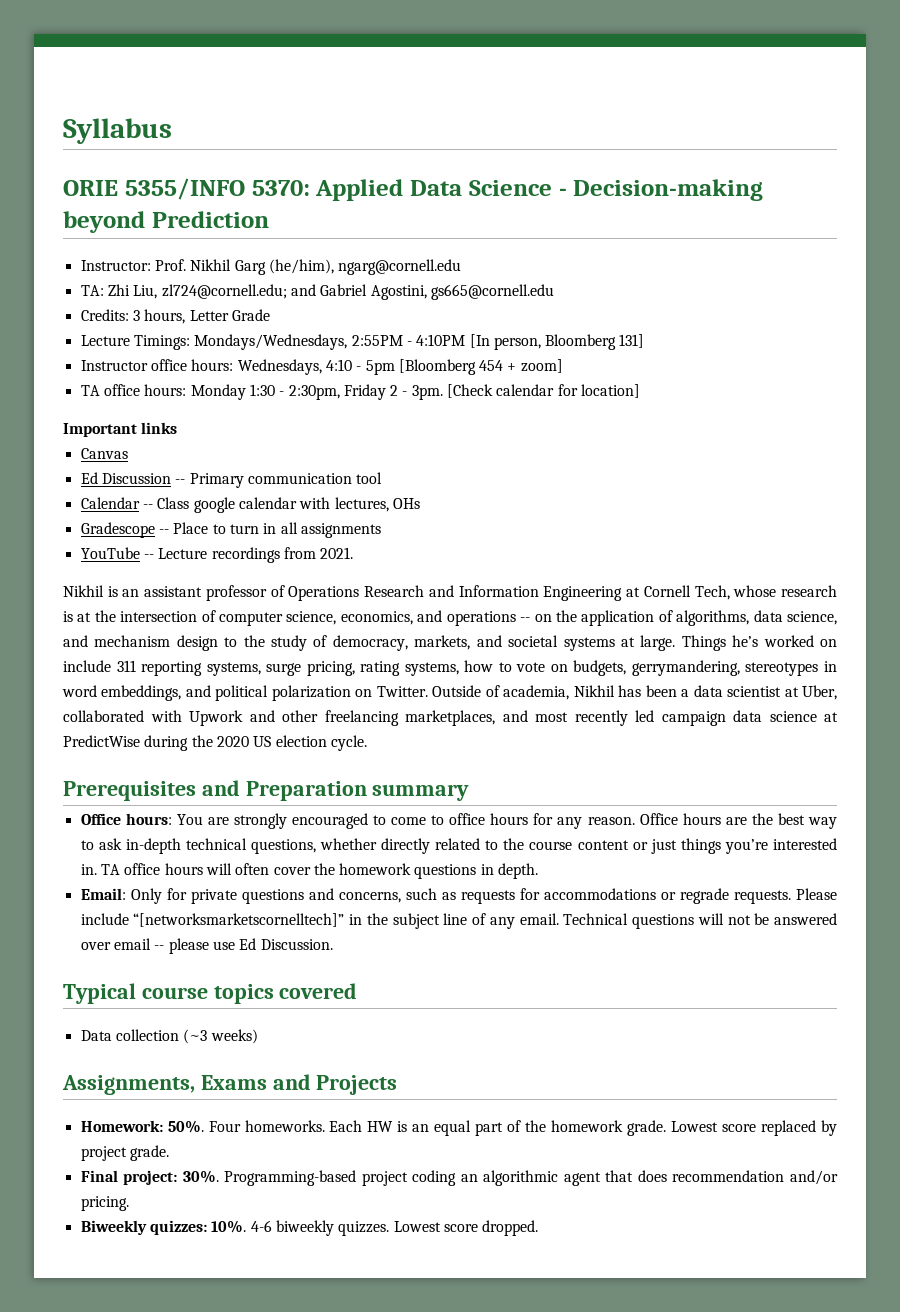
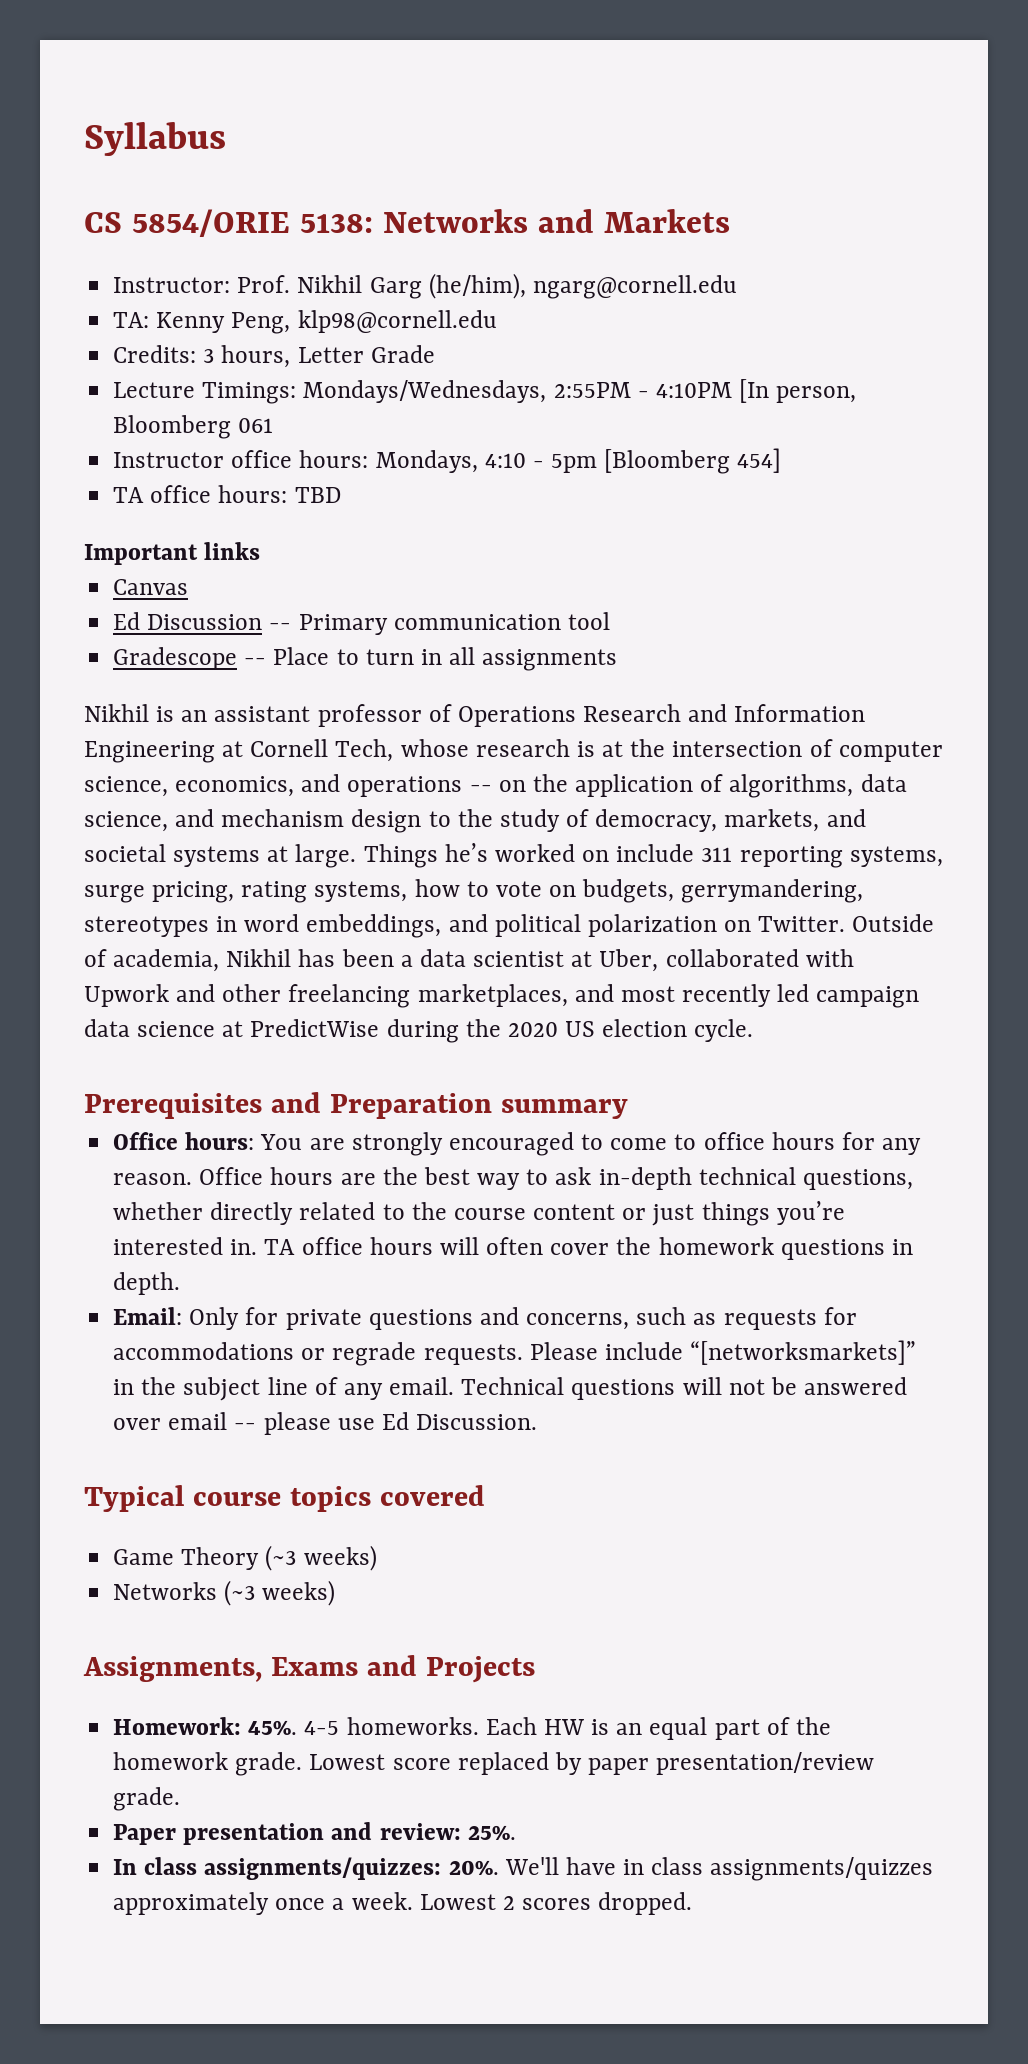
[63,178,764,201] [63,211,269,233] ORIE 5355/INFO 5370: Applied Data Science - Decision-making beyond Prediction -> [84,209,730,237] CS 5854/ORIE 5138: Networks and Markets
[107,284,554,300] Zhi Liu, zl724@cornell.edu; and Gabriel Agostini, gs665@cornell.edu -> [156,310,497,334] Kenny Peng, klp98@cornell.edu
[619,334,645,348] 131] -> [238,418,274,433] 061
[237,359,322,375] Wednesdays, -> [375,450,478,473] Mondays,
[479,359,563,373] 454 + zoom] -> [737,448,782,473] 454]
[190,384,641,400] Monday 1:30 - 2:30pm, Friday 2 - 3pm. [Check calendar for location] -> [294,487,341,503] TBD
[80,497,420,513] // Calendar -- Class google calendar with lectures, OHs -> (610, 621) none
[80,547,354,563] // YouTube -- Lecture recordings from 2021. -> (618, 660) none
[133,913,345,927] “[networksmarketscornelltech]” -> [690,1340,917,1365] “[networksmarkets]”
[80,1029,179,1041] Data collection -> [113,1545,377,1571] [113,1582,218,1600] Game Theory (~3 weeks) // Networks
[167,1120,241,1133] 50%. Four -> [248,1720,340,1735] 45%. 4-5
[80,1146,127,1161] project -> [588,1752,875,1775] paper presentation/review
[80,1170,838,1186] [80,1196,129,1211] [80,1220,478,1236] Final project: 30%. Programming-based project coding an algorithmic agent that does recommendation and/or pricing. // Biweekly quizzes: 10%. 4-6 biweekly quizzes. Lowest score -> [113,1822,516,1845] [113,1857,934,1881] [113,1892,592,1915] Paper presentation and review: 25%. // In class assignments/quizzes: 20%. We'll have in class assignments/quizzes approximately once a week. Lowest 2 scores

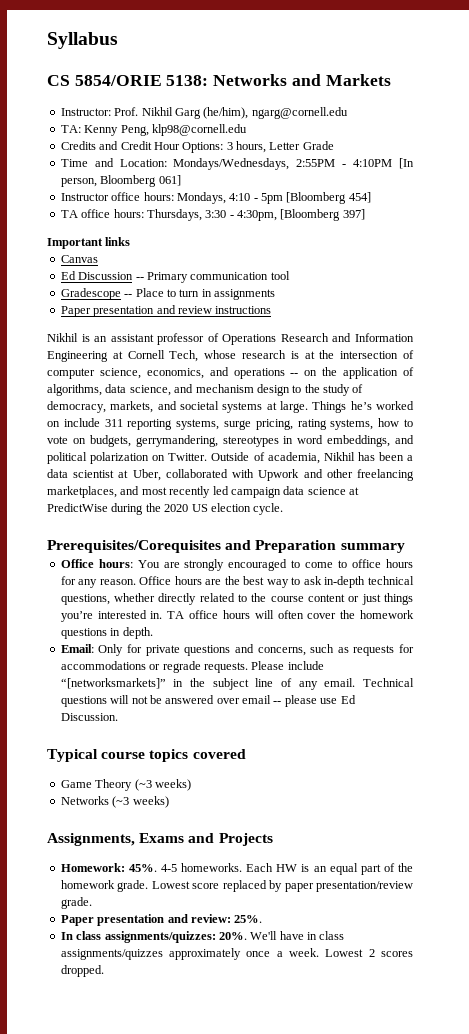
[113,345,197,363] Credits: -> [60,141,224,153] Credits and Credit Hour Options:
[113,382,297,404] Lecture Timings: -> [60,158,167,167] Time and Location:
[238,418,274,433] 061 -> [158,175,181,186] 061]
[294,487,341,503] TBD -> [146,209,365,221] Thursdays, 3:30 - 4:30pm, [Bloomberg 397]
[449,647,476,665] all -> (212, 293) none
(618, 660) none -> [60,305,272,317] // Paper presentation and review instructions
[84,1093,262,1119] Prerequisites -> [47,540,221,553] Prerequisites/Corequisites

